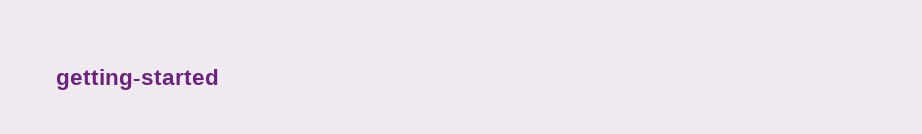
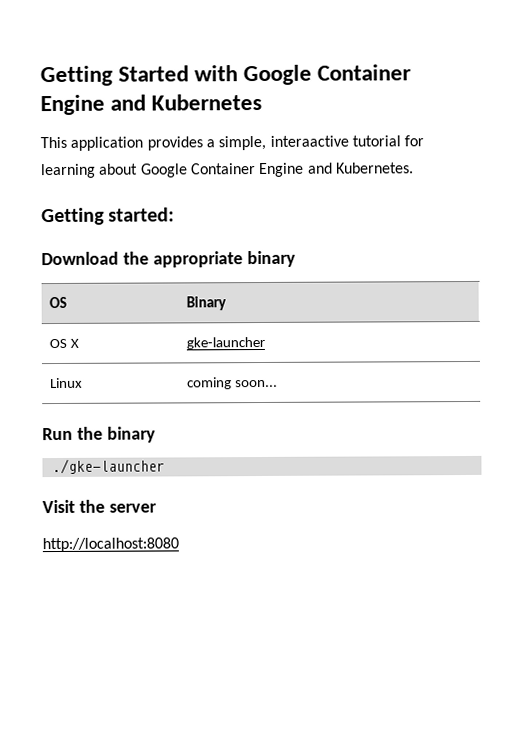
[56,69,219,90] getting-started -> [40,64,412,87] [40,93,263,116] [40,135,425,151] [40,162,414,179] [41,207,176,226] [41,250,296,268] [49,296,68,309] [186,296,228,311] [49,338,80,349] [186,336,266,350] [50,377,84,389] [187,377,279,390] [42,426,156,443] [51,458,165,475] [42,499,157,514] [42,537,179,553] Getting Started with Google Container Engine and Kubernetes // This application provides a simple, interaactive tutorial for learning about Google Container Engine and Kubernetes. // Getting started: // Download the appropriate binary // OS | Binary // OS X | gke-launcher // Linux | coming soon... // Run the binary // ./gke-launcher // Visit the server // http://localhost:8080

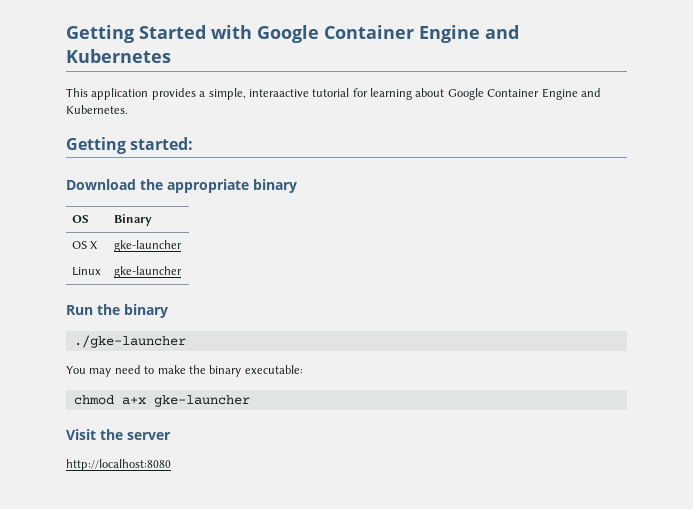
[187,377,279,390] coming soon... -> [114,266,183,278] gke-launcher
(165, 466) none -> [66,365,303,377] [73,395,250,407] // You may need to make the binary executable: // chmod a+x gke-launcher

